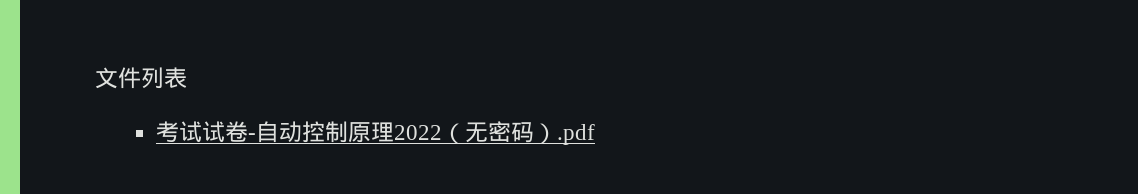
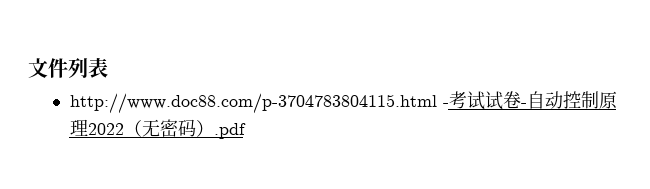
(187, 77) none -> [69,93,449,114] http://www.doc88.com/p-3704783804115.html -

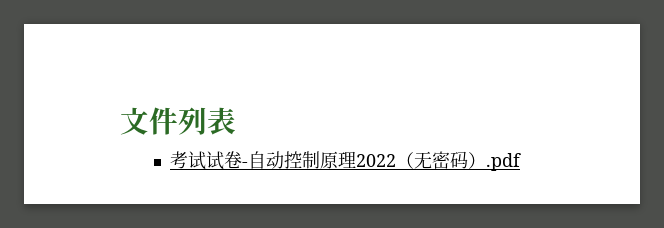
[69,93,449,114] http://www.doc88.com/p-3704783804115.html - -> (236, 121) none

